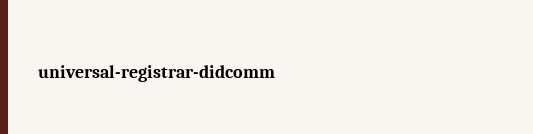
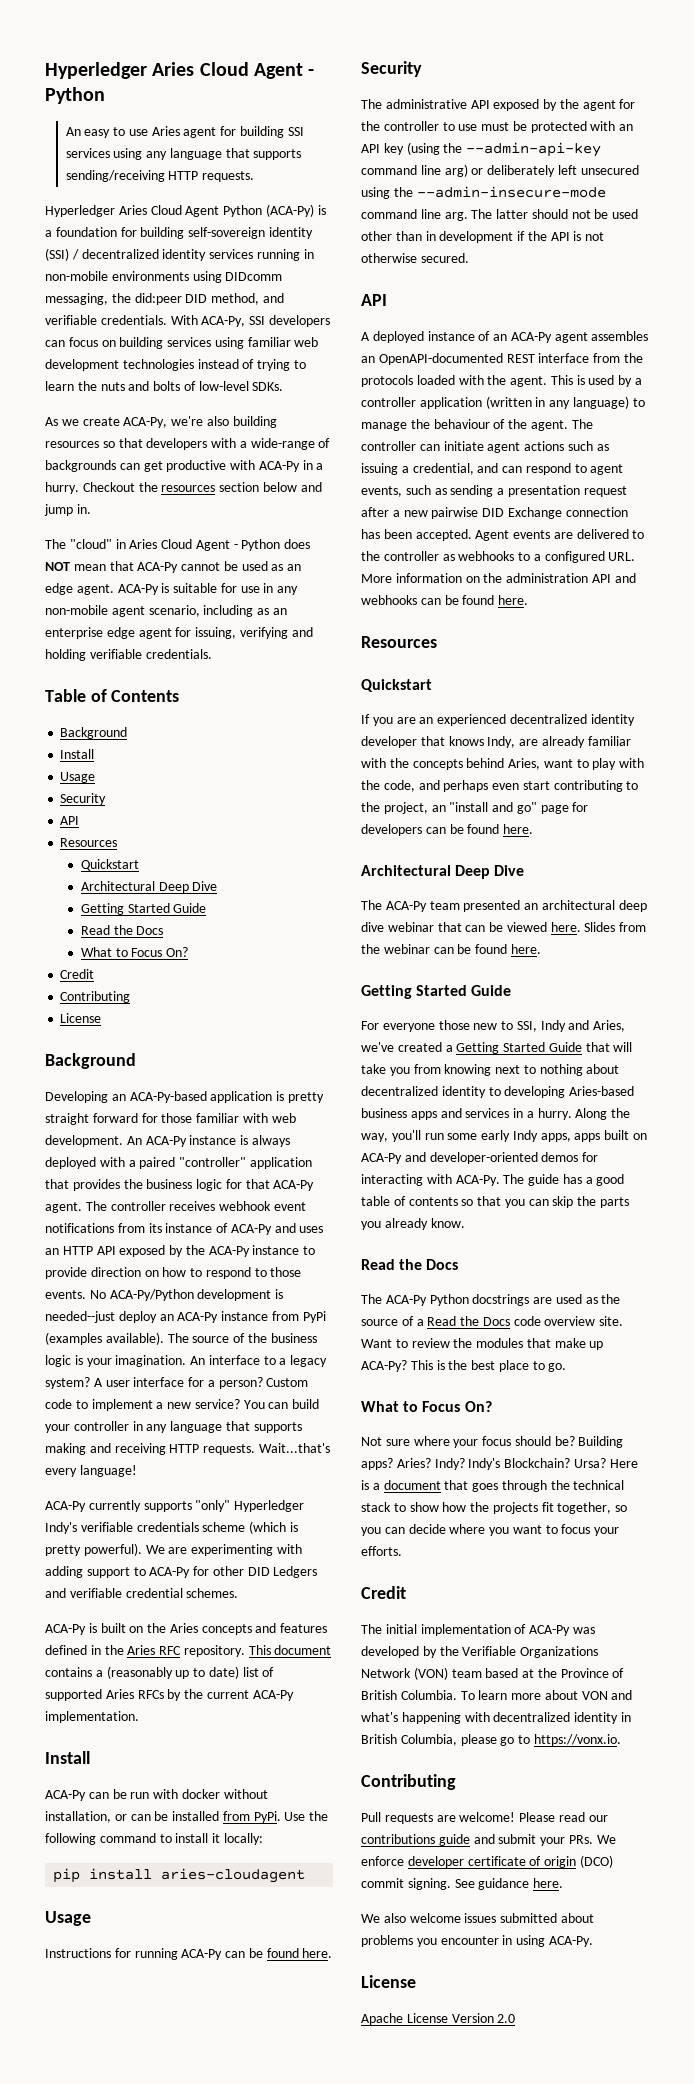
[38,65,275,82] universal-registrar-didcomm -> [45,62,315,79] [45,87,105,104] [65,126,304,138] [65,148,302,160] [65,170,255,182] [45,204,326,217] [45,227,313,239] [45,248,314,261] [45,271,283,283] [45,293,284,305] [45,315,330,327] [45,337,319,349] [45,359,306,371] [45,381,284,391] [45,416,277,428] [45,438,331,450] [45,460,324,472] [45,482,322,494] [44,504,91,516] [45,539,311,551] [45,561,302,573] [45,583,299,595] [45,605,287,617] [45,627,313,639] [45,649,212,661] [45,689,180,702] [60,727,128,739] [60,749,95,759] [60,772,96,783] [60,793,107,805] [60,816,80,825] [60,838,118,847] [80,859,139,871] [80,881,218,893] [80,903,207,915] [80,925,164,935] [80,947,189,957] [60,969,95,979] [60,991,131,1003] [60,1013,102,1023] [45,1053,136,1069] [45,1091,324,1103] [45,1113,296,1125] [45,1135,290,1147] [45,1157,312,1169] [45,1179,315,1191] [45,1201,306,1213] [45,1223,324,1235] [45,1245,316,1257] [45,1267,302,1279] [45,1289,284,1301] [45,1311,326,1323] [45,1332,317,1345] [45,1355,328,1367] [45,1377,309,1389] [45,1399,320,1411] [45,1421,302,1433] [45,1443,330,1455] [45,1465,137,1477] [45,1500,305,1512] [45,1521,298,1534] [45,1543,302,1556] [45,1566,318,1578] [45,1588,239,1598] [45,1623,328,1635] [45,1645,332,1657] [45,1666,275,1679] [45,1689,294,1701] [45,1711,139,1723] [45,1751,90,1764] [45,1789,268,1801] [45,1811,329,1823] [45,1833,263,1845] [53,1868,306,1883] [45,1911,91,1926] [45,1948,333,1960] [361,61,422,77] [361,99,636,111] [361,121,634,133] [361,142,602,157] [361,164,639,177] [361,186,606,199] [361,209,639,221] [361,231,605,243] [361,253,469,263] [361,294,387,306] [361,331,649,343] [361,353,643,365] [361,375,643,387] [361,396,645,409] [361,419,593,431] [361,441,609,453] [361,463,624,475] [361,485,627,497] [361,507,628,519] [361,529,645,541] [361,551,636,563] [361,573,636,583] [361,595,529,605] [361,636,437,648] [361,679,432,692] [361,714,635,726] [361,736,631,748] [361,758,645,770] [361,780,639,792] [361,802,589,814] [361,824,534,836] [361,865,525,879] [361,900,647,912] [361,922,647,932] [361,944,541,954] [361,985,512,999] [361,1020,626,1032] [361,1042,633,1054] [361,1064,620,1076] [361,1086,635,1098] [361,1108,631,1120] [361,1130,648,1142] [361,1152,599,1164] [361,1174,625,1186] [361,1196,630,1208] [361,1218,465,1230] [361,1259,459,1270] [361,1294,621,1306] [361,1316,624,1326] [361,1338,604,1350] [361,1360,567,1372] [361,1401,492,1412] [361,1436,624,1448] [361,1458,638,1470] [361,1480,625,1492] [361,1502,628,1514] [361,1524,620,1536] [361,1546,402,1556] [361,1586,406,1599] [361,1624,595,1636] [361,1646,599,1658] [361,1667,625,1680] [361,1690,633,1700] [361,1712,631,1724] [361,1734,621,1746] [361,1774,456,1790] [361,1812,608,1824] [361,1834,616,1846] [361,1855,613,1868] [361,1878,564,1890] [361,1913,594,1923] [361,1935,593,1947] [361,1975,416,1988] [361,2013,516,2025] Hyperledger Aries Cloud Agent - Python // An easy to use Aries agent for building SSI services using any language that supports sending/receiving HTTP requests. // Hyperledger Aries Cloud Agent Python (ACA-Py) is a foundation for building self-sovereign identity (SSI) / decentralized identity services running in non-mobile environments using DIDcomm messaging, the did:peer DID method, and verifiable credentials. With ACA-Py, SSI developers can focus on building services using familiar web development technologies instead of trying to learn the nuts and bolts of low-level SDKs. // As we create ACA-Py, we're also building resources so that developers with a wide-range of backgrounds can get productive with ACA-Py in a hurry. Checkout the resources section below and jump in. // The "cloud" in Aries Cloud Agent - Python does NOT mean that ACA-Py cannot be used as an edge agent. ACA-Py is suitable for use in any non-mobile agent scenario, including as an enterprise edge agent for issuing, verifying and holding verifiable credentials. // Table of Contents // Background // Install // Usage // Security // API // Resources // Quickstart // Architectural Deep Dive // Getting Started Guide // Read the Docs // What to Focus On? // Credit // Contributing // License // Background // Developing an ACA-Py-based application is pretty straight forward for those familiar with web development. An ACA-Py instance is always deployed with a paired "controller" application that provides the business logic for that ACA-Py agent. The controller receives webhook event notifications from its instance of ACA-Py and uses an HTTP API exposed by the ACA-Py instance to provide direction on how to respond to those events. No ACA-Py/Python development is needed--just deploy an ACA-Py instance from PyPi (examples available). The source of the business logic is your imagination. An interface to a legacy system? A user interface for a person? Custom code to implement a new service? You can build your controller in any language that supports making and receiving HTTP requests. Wait...that's every language! // ACA-Py currently supports "only" Hyperledger Indy's verifiable credentials scheme (which is pretty powerful). We are experimenting with adding support to ACA-Py for other DID Ledgers and verifiable credential schemes. // ACA-Py is built on the Aries concepts and features defined in the Aries RFC repository. This document contains a (reasonably up to date) list of supported Aries RFCs by the current ACA-Py implementation. // Install // ACA-Py can be run with docker without installation, or can be installed from PyPi. Use the following command to install it locally: // pip install aries-cloudagent // Usage // Instructions for running ACA-Py can be found here. // Security // The administrative API exposed by the agent for the controller to use must be protected with an API key (using the --admin-api-key command line arg) or deliberately left unsecured using the --admin-insecure-mode command line arg. The latter should not be used other than in development if the API is not otherwise secured. // API // A deployed instance of an ACA-Py agent assembles an OpenAPI-documented REST interface from the protocols loaded with the agent. This is used by a controller application (written in any language) to manage the behaviour of the agent. The controller can initiate agent actions such as issuing a credential, and can respond to agent events, such as sending a presentation request after a new pairwise DID Exchange connection has been accepted. Agent events are delivered to the controller as webhooks to a configured URL. More information on the administration API and webhooks can be found here. // Resources // Quickstart // If you are an experienced decentralized identity developer that knows Indy, are already familiar with the concepts behind Aries, want to play with the code, and perhaps even start contributing to the project, an "install and go" page for developers can be found here. // Architectural Deep Dive // The ACA-Py team presented an architectural deep dive webinar that can be viewed here. Slides from the webinar can be found here. // Getting Started Guide // For everyone those new to SSI, Indy and Aries, we've created a Getting Started Guide that will take you from knowing next to nothing about decentralized identity to developing Aries-based business apps and services in a hurry. Along the way, you'll run some early Indy apps, apps built on ACA-Py and developer-oriented demos for interacting with ACA-Py. The guide has a good table of contents so that you can skip the parts you already know. // Read the Docs // The ACA-Py Python docstrings are used as the source of a Read the Docs code overview site. Want to review the modules that make up ACA-Py? This is the best place to go. // What to Focus On? // Not sure where your focus should be? Building apps? Aries? Indy? Indy's Blockchain? Ursa? Here is a document that goes through the technical stack to show how the projects fit together, so you can decide where you want to focus your efforts. // Credit // The initial implementation of ACA-Py was developed by the Verifiable Organizations Network (VON) team based at the Province of British Columbia. To learn more about VON and what's happening with decentralized identity in British Columbia, please go to https://vonx.io. // Contributing // Pull requests are welcome! Please read our contributions guide and submit your PRs. We enforce developer certificate of origin (DCO) commit signing. See guidance here. // We also welcome issues submitted about problems you encounter in using ACA-Py. // License // Apache License Version 2.0

